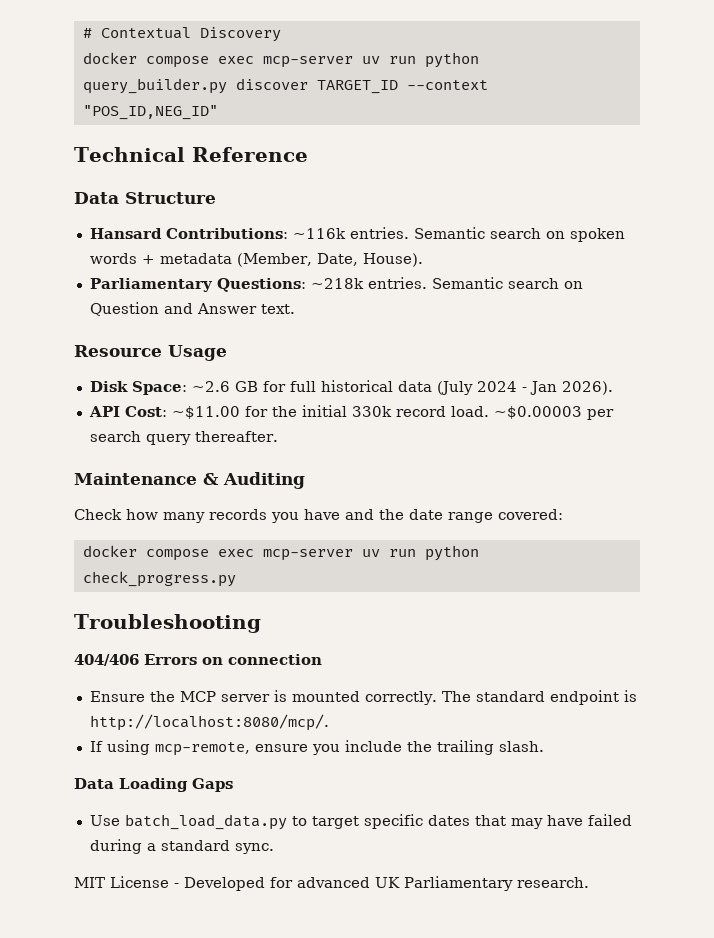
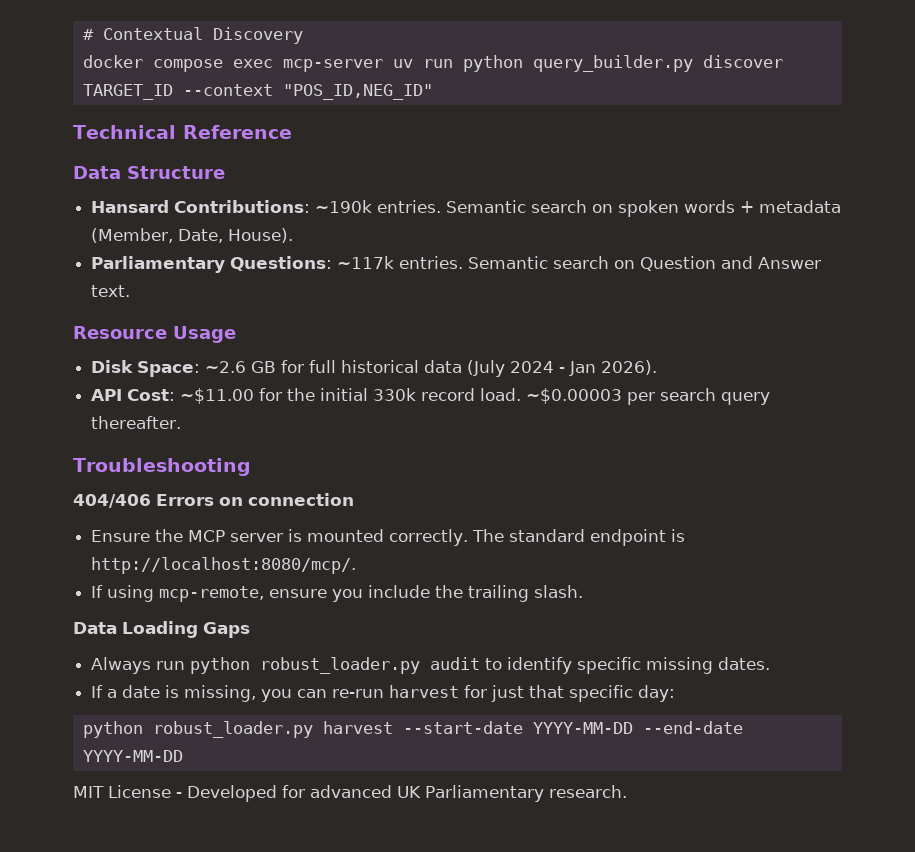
[292,228,346,239] ~116k -> [315,200,373,213] ~190k
[310,278,364,289] ~218k -> [337,256,395,269] ~117k
[74,472,305,489] [74,509,563,523] [82,545,479,561] [82,571,236,587] // Maintenance & Auditing // Check how many records you have and the date range covered: // docker compose exec mcp-server uv run python check_progress.py -> (182, 422) none
[89,814,632,830] [89,839,274,854] Use batch_load_data.py to target specific dates that may have failed during a standard sync. -> [91,657,771,674] [91,685,676,702] [82,721,743,738] [82,750,183,762] Always run python robust_loader.py audit to identify specific missing dates. // If a date is missing, you can re-run harvest for just that specific day: // python robust_loader.py harvest --start-date YYYY-MM-DD --end-date YYYY-MM-DD

